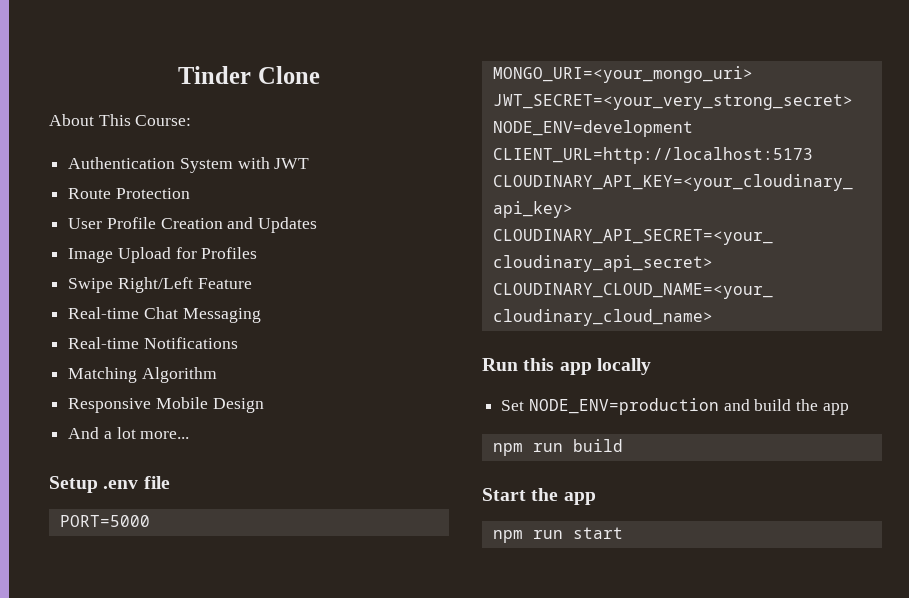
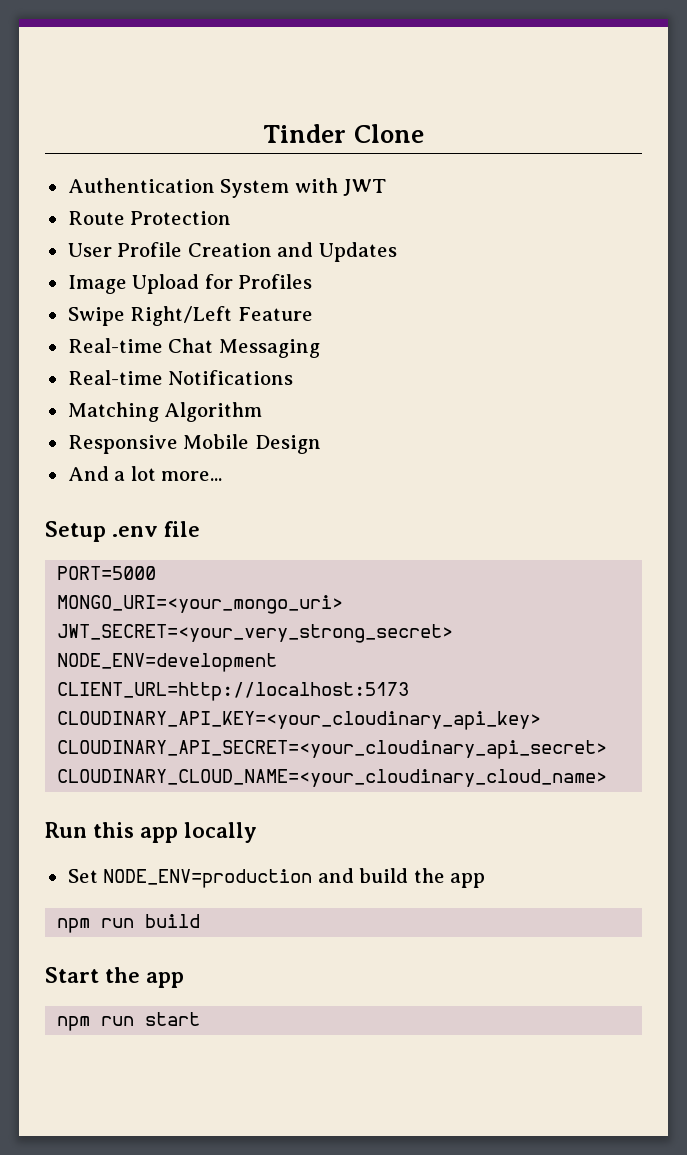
[49,114,192,126] // About This Course: -> (424, 133) none

